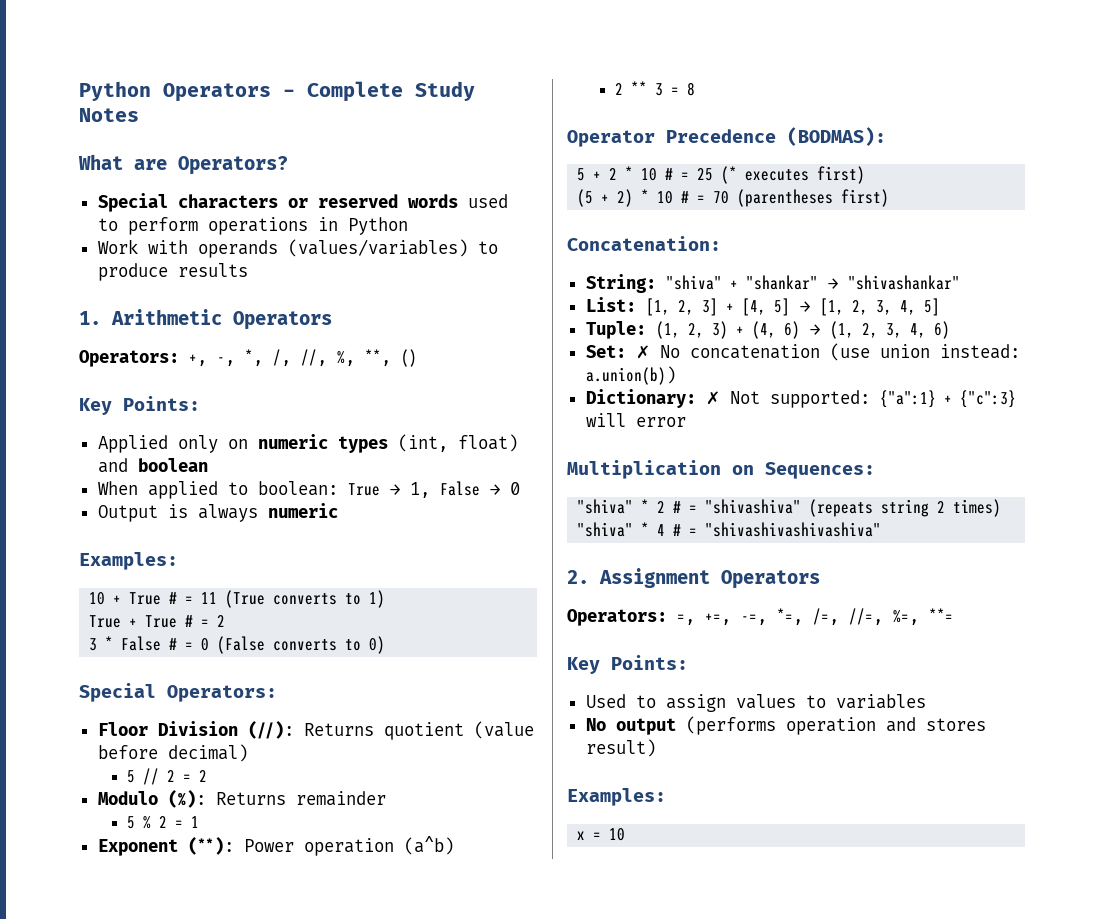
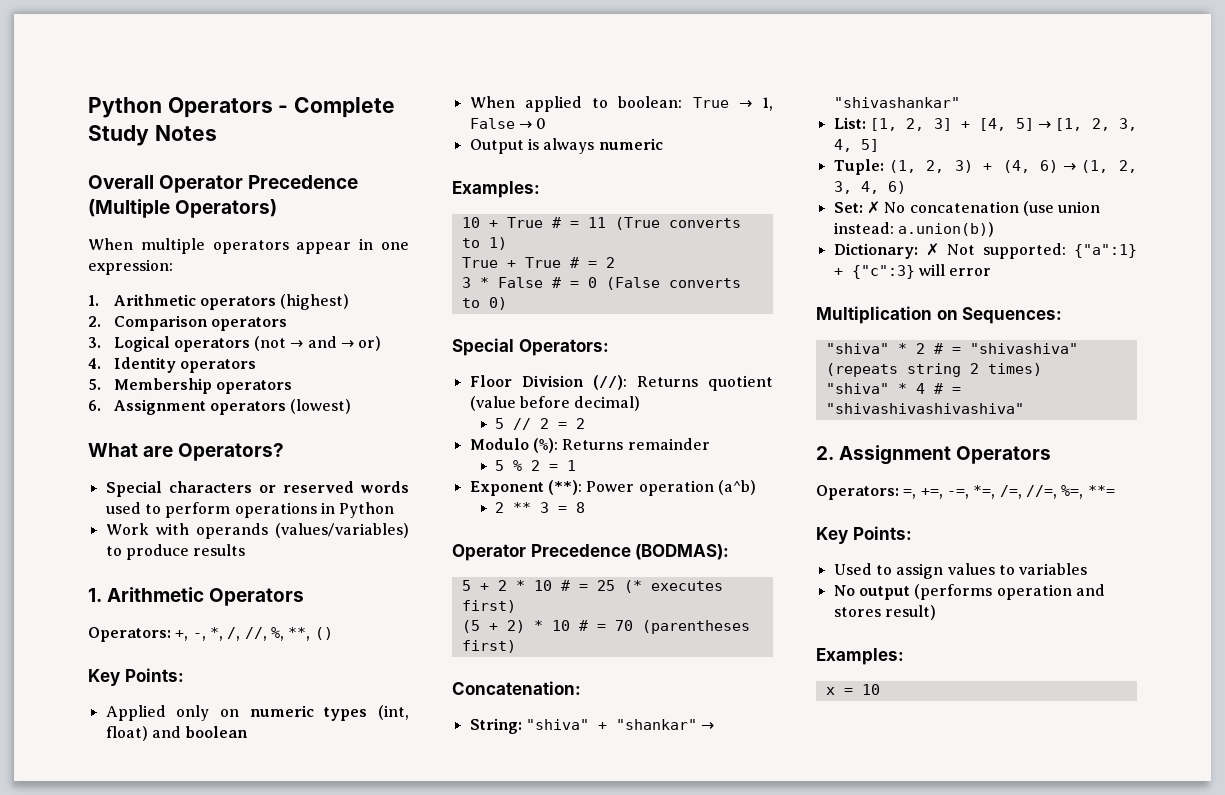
(139, 115) none -> [88,175,359,193] [88,199,278,218] [88,238,410,254] [88,259,173,275] [88,294,350,310] [88,315,287,331] [88,336,382,352] [88,357,256,373] [88,378,292,394] [88,399,352,415] // Overall Operator Precedence (Multiple Operators) // When multiple operators appear in one expression: // 1. Arithmetic operators (highest) // 2. Comparison operators // 3. Logical operators (not → and → or) // 4. Identity operators // 5. Membership operators // 6. Assignment operators (lowest)

